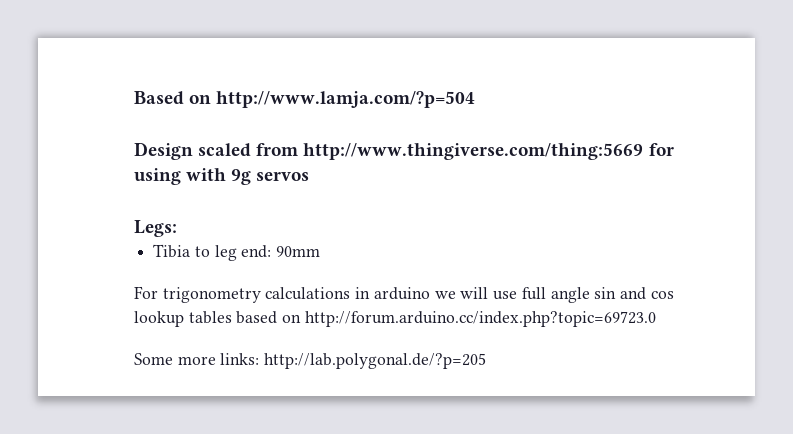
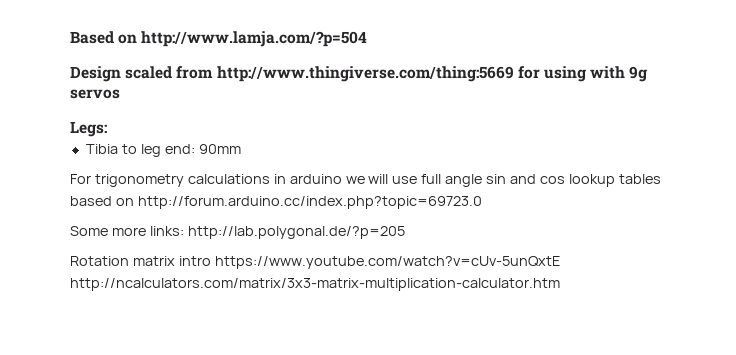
(487, 361) none -> [70,256,560,269] [70,278,560,291] // Rotation matrix intro https://www.youtube.com/watch?v=cUv-5unQxtE http://ncalculators.com/matrix/3x3-matrix-multiplication-calculator.htm

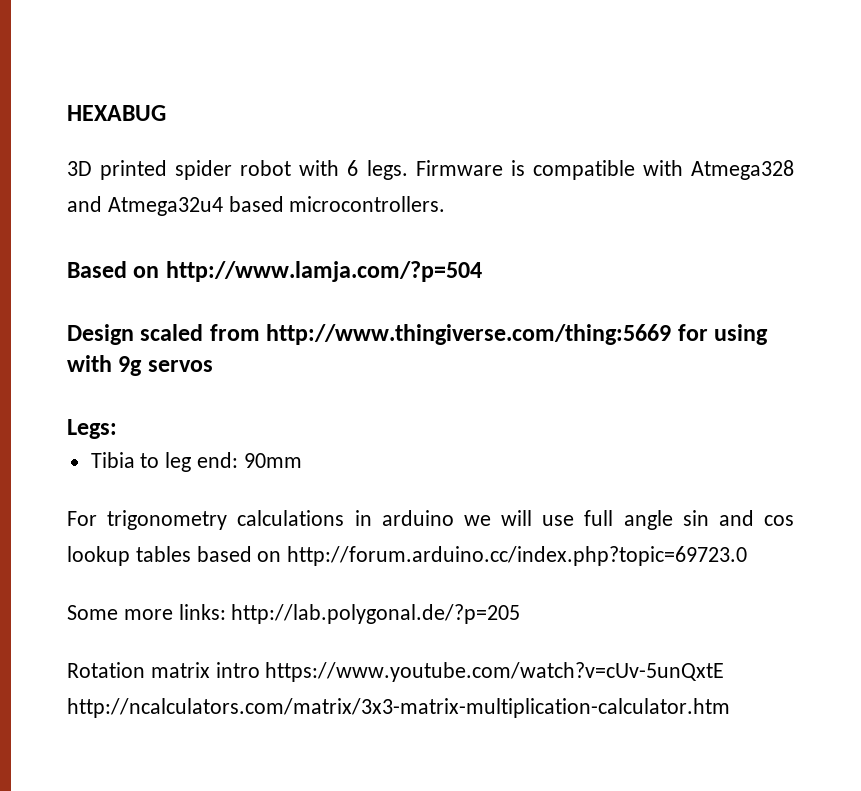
(70, 37) none -> [67,105,166,121] [67,160,794,180] [67,196,446,216] HEXABUG // 3D printed spider robot with 6 legs. Firmware is compatible with Atmega328 and Atmega32u4 based microcontrollers. //

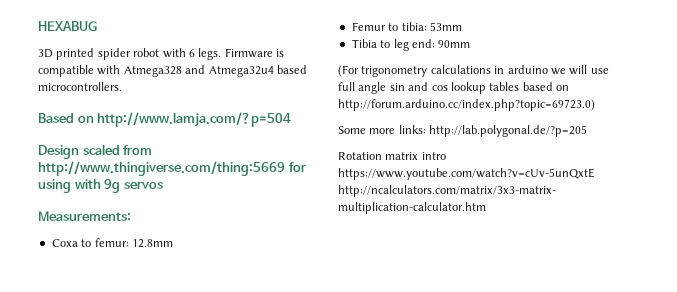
[67,419,117,439] Legs: -> [38,211,131,221] [51,238,173,248] [351,22,462,31] Measurements: // Coxa to femur: 12.8mm // Femur to tibia: 53mm
[67,511,97,526] For -> [338,65,359,77] (For
[287,546,748,566] http://forum.arduino.cc/index.php?topic=69723.0 -> [338,99,595,111] http://forum.arduino.cc/index.php?topic=69723.0)

